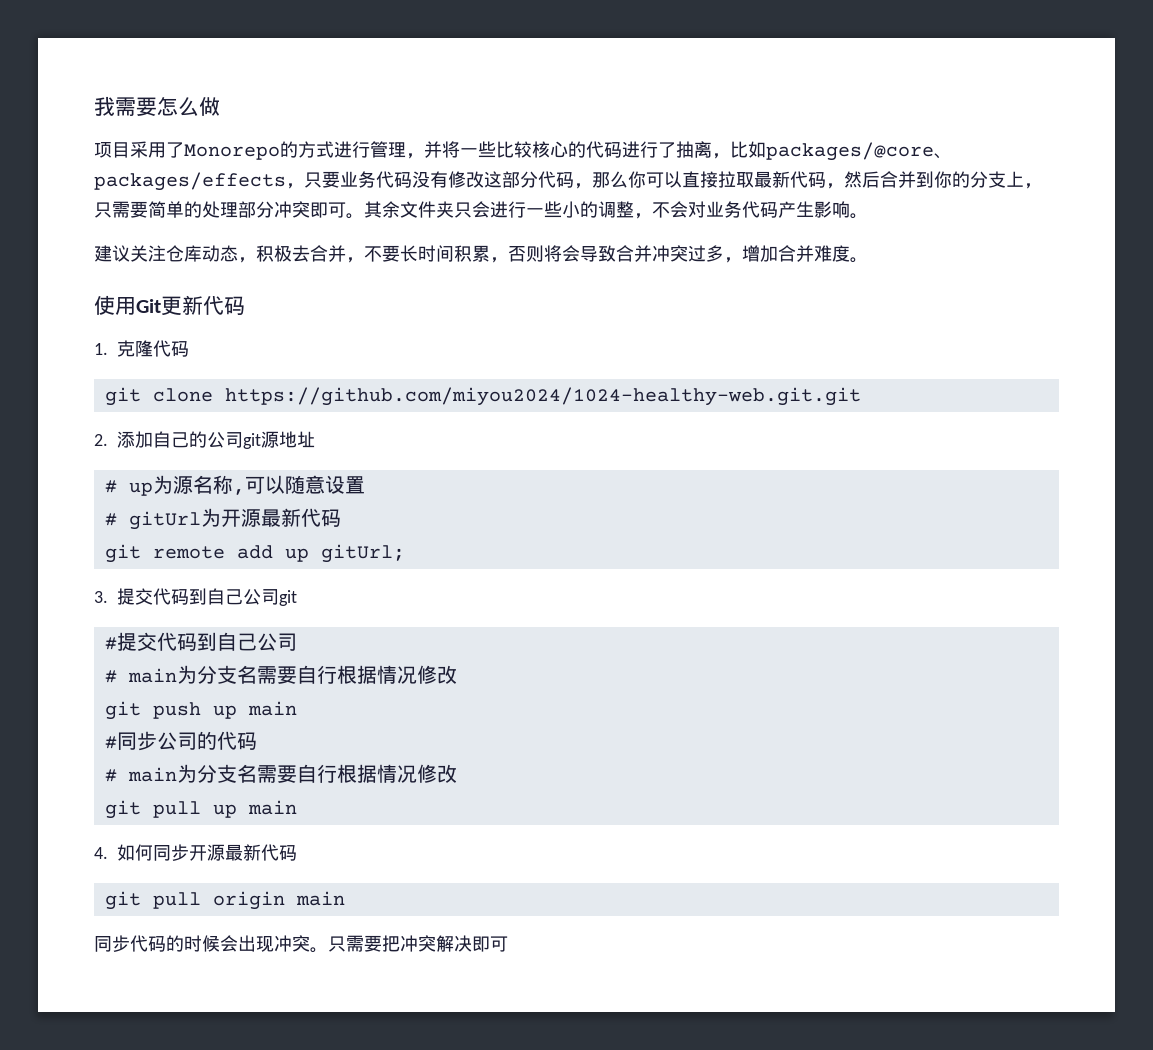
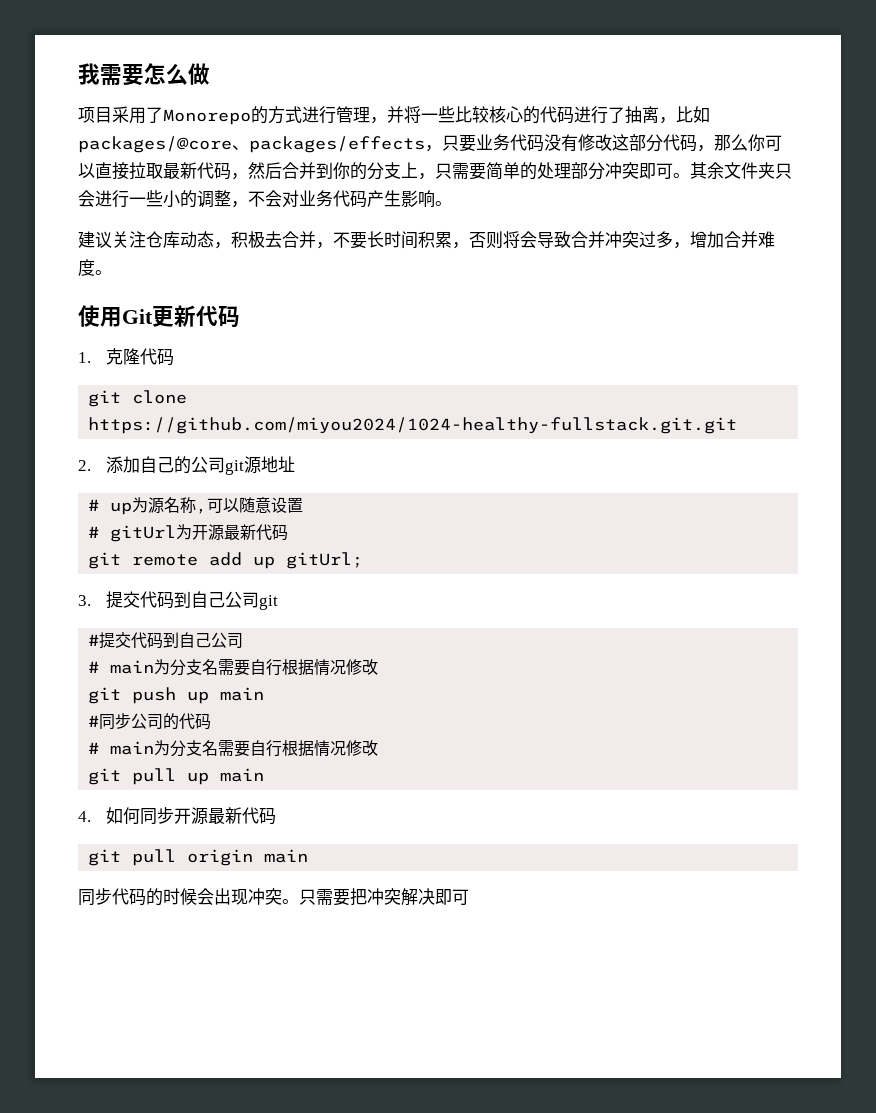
[224,387,861,406] https://github.com/miyou2024/1024-healthy-web.git.git -> [88,417,738,434] https://github.com/miyou2024/1024-healthy-fullstack.git.git

